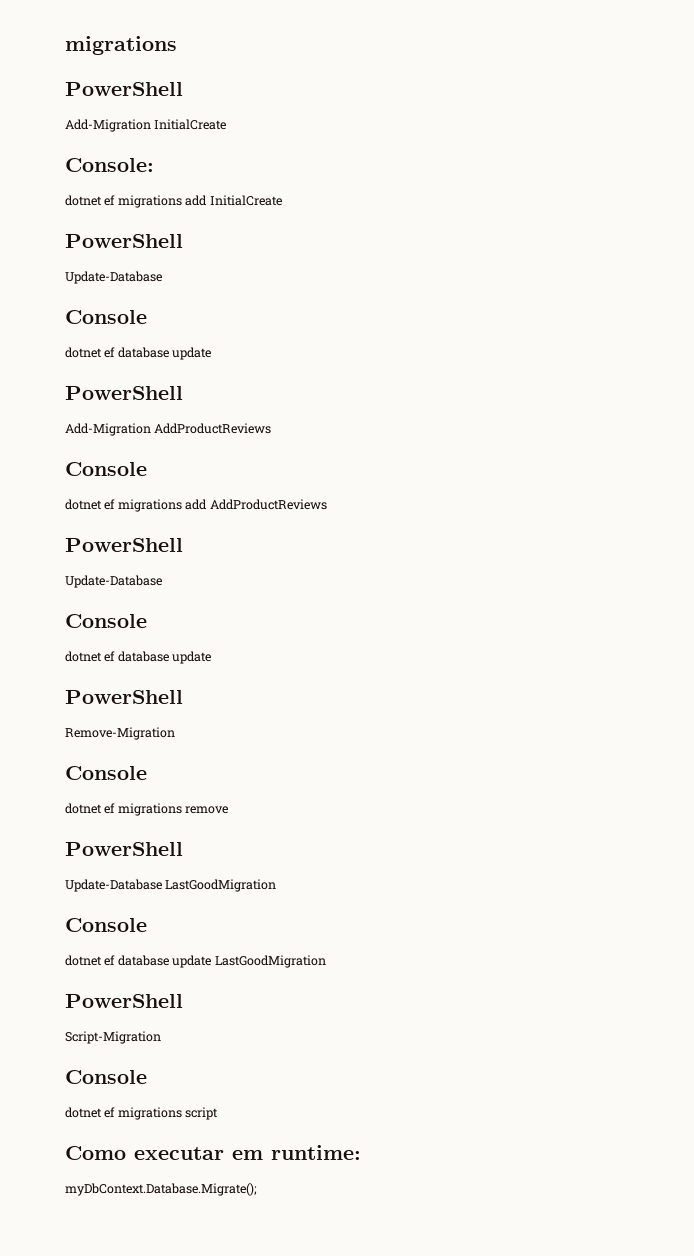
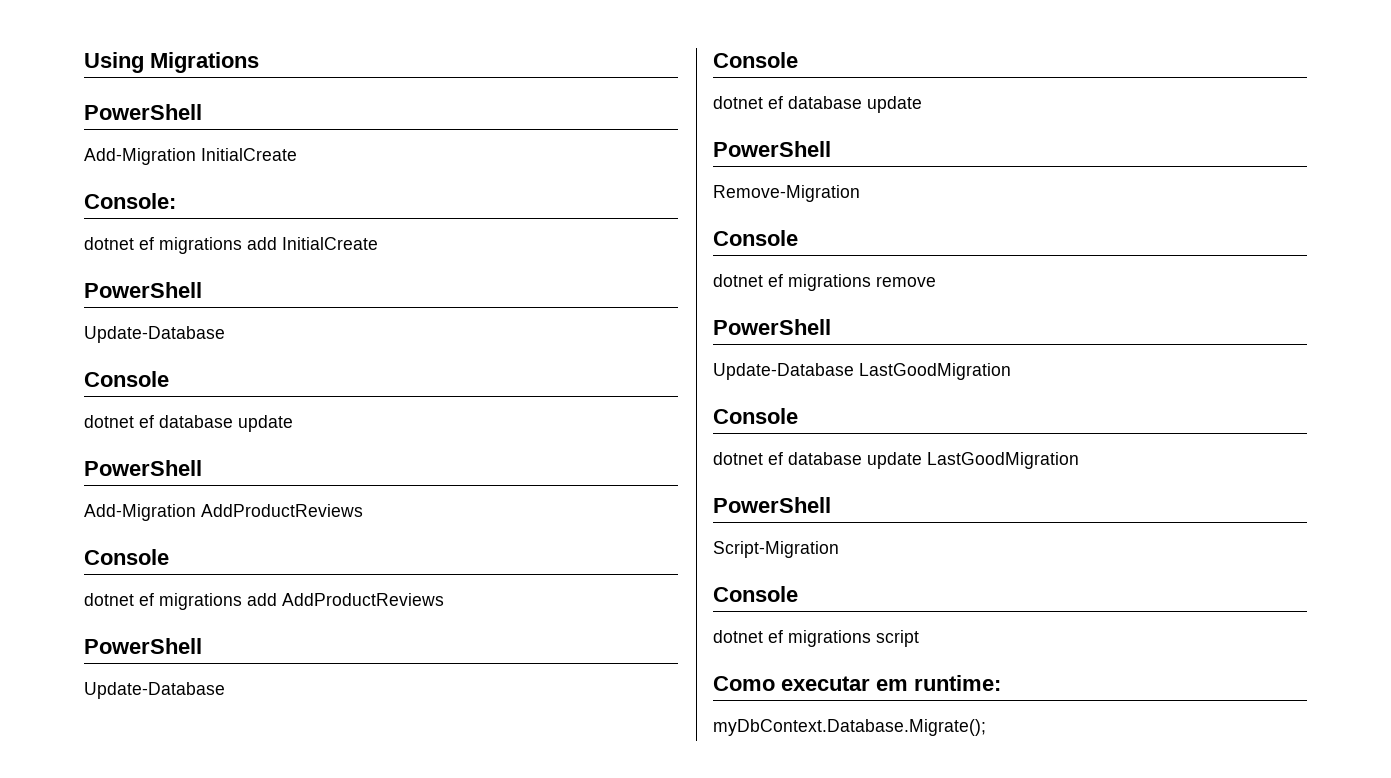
[65,36,177,55] migrations -> [84,52,259,73] Using Migrations

